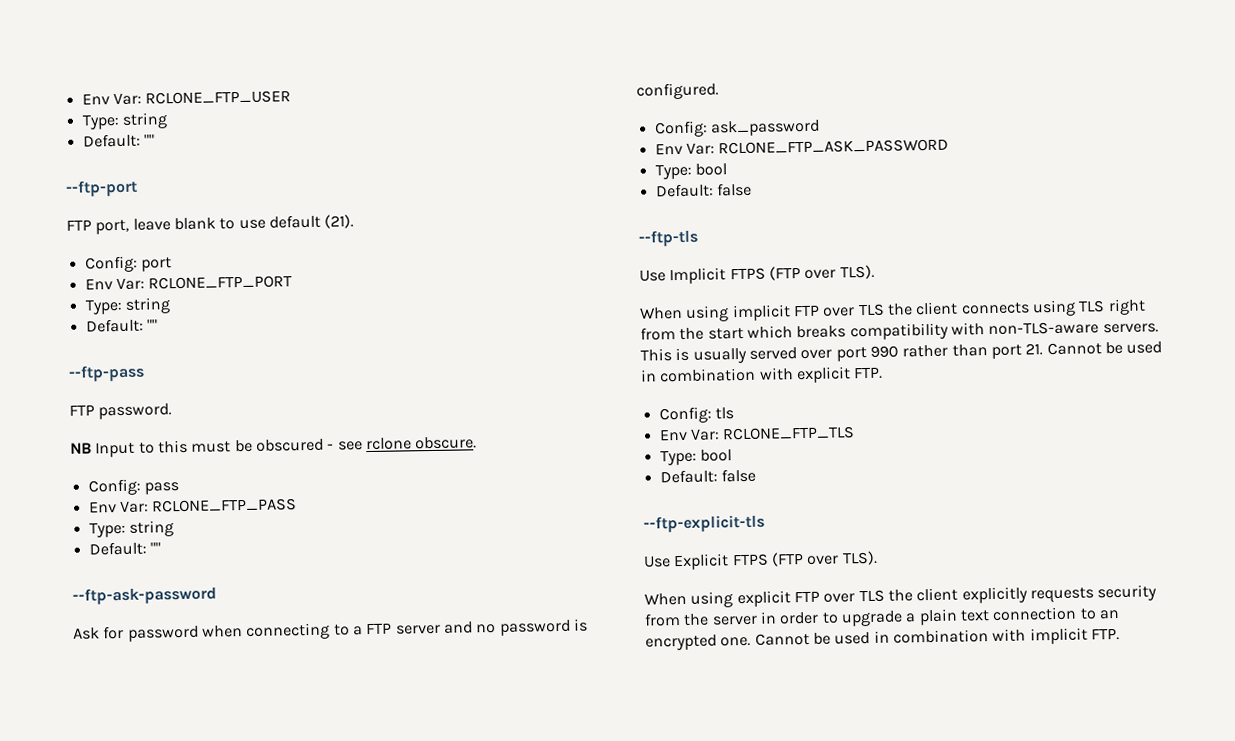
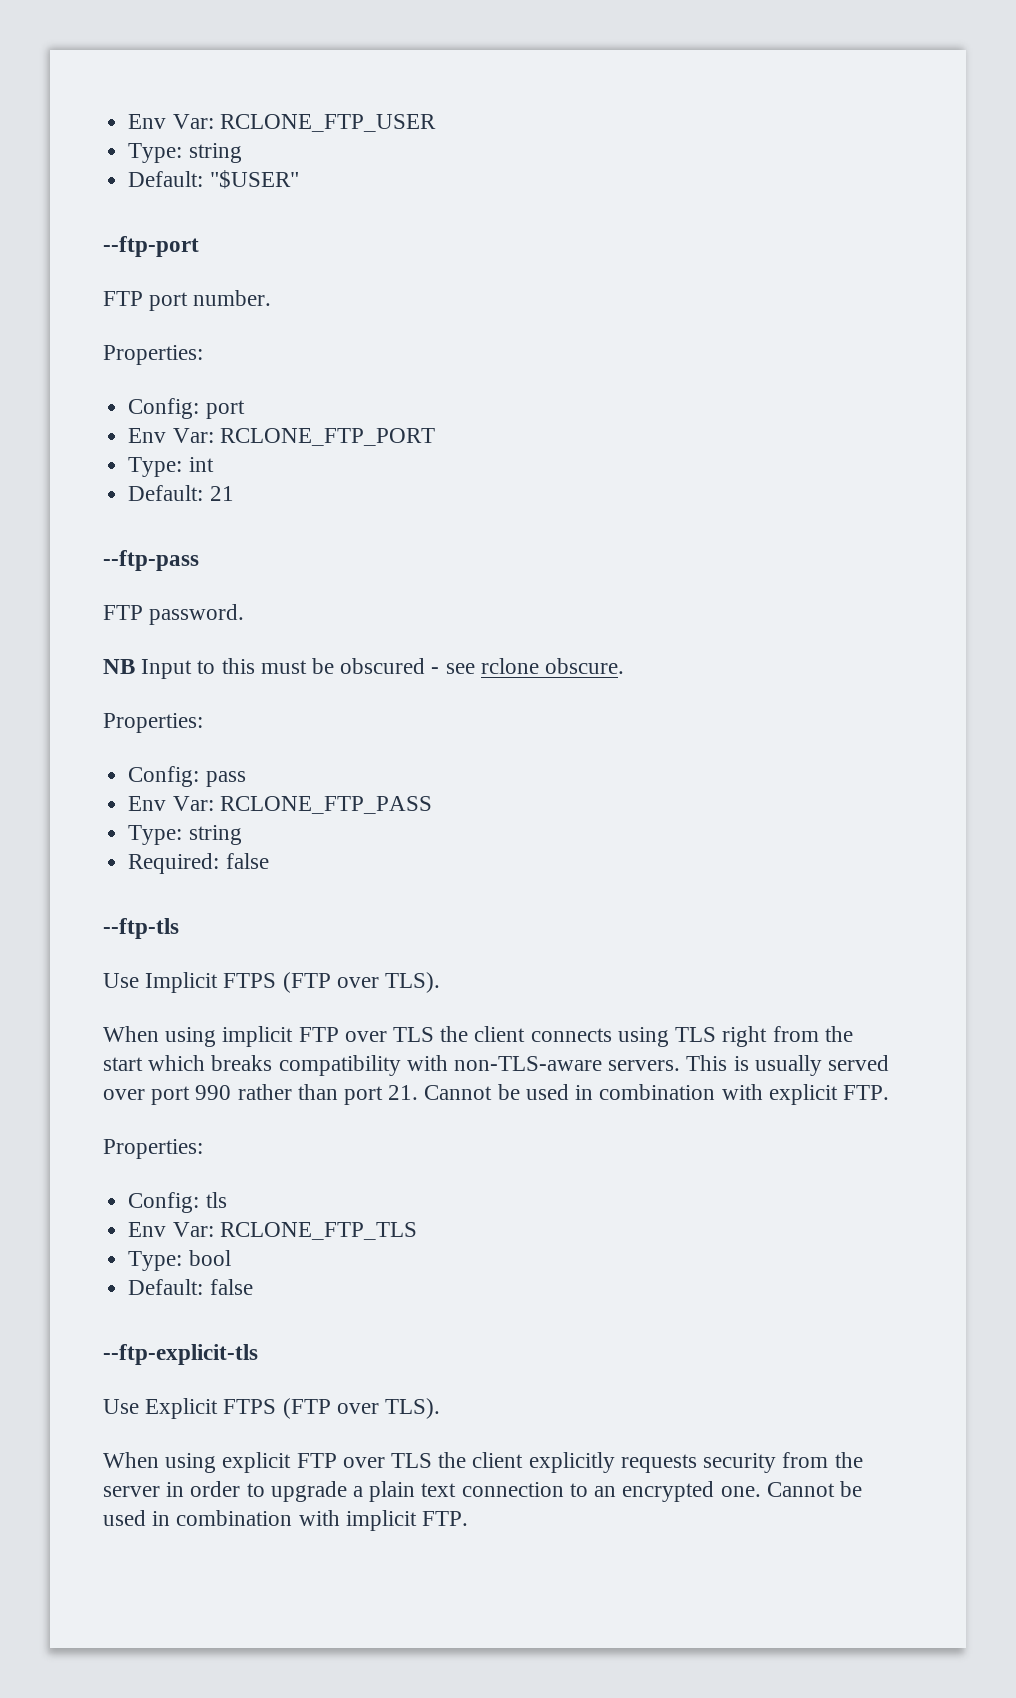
[143,134,155,146] "" -> [209,170,299,189] "$USER"
[95,214,355,235] port, leave blank to use default (21). -> [149,290,272,311] [103,345,203,365] port number. // Properties:
[124,297,171,314] [85,318,158,333] string // Default: "" -> [188,457,214,472] [128,485,234,501] int // Default: 21
(478, 443) none -> [103,713,203,733] // Properties:
[88,541,161,556] [72,586,217,605] [73,618,588,642] [636,82,719,100] [654,119,820,138] [654,138,950,155] [654,163,727,180] [655,183,714,198] Default: "" // --ftp-ask-password // Ask for password when connecting to a FTP server and no password is configured. // Config: ask_password // Env Var: RCLONE_FTP_ASK_PASSWORD // Type: bool // Default: -> [128,853,220,874] Required:
(884, 373) none -> [103,1139,203,1159] // Properties:

